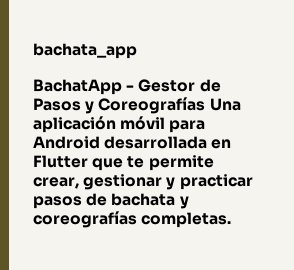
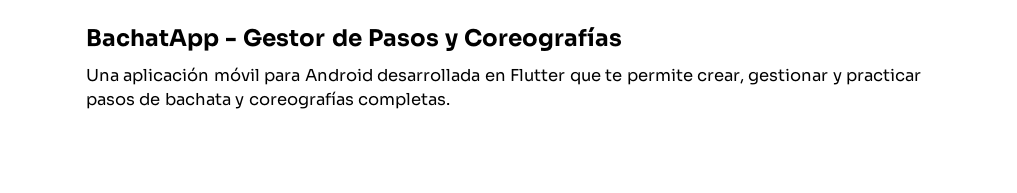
[33,43,137,59] bachata_app // -> (86, 40) none
(206, 105) none -> (623, 39) //

